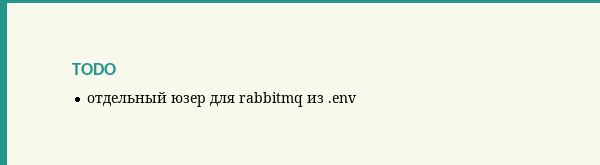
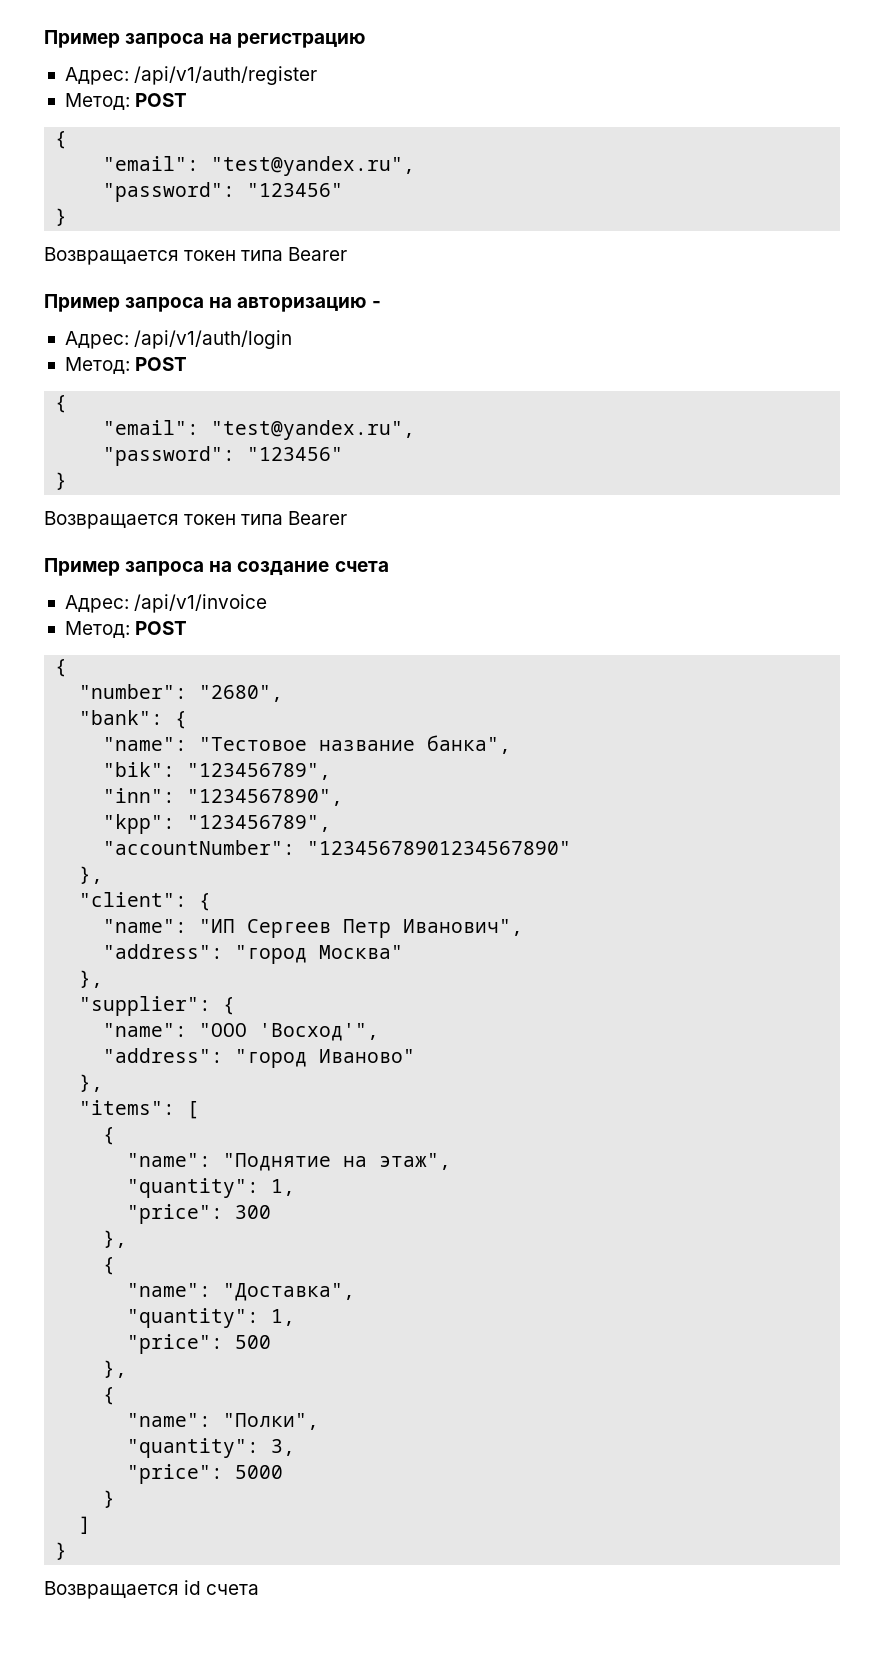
[72,63,116,75] [87,92,358,107] TODO // отдельный юзер для rabbitmq из .env -> [44,30,366,48] [64,66,318,85] [64,93,188,110] [55,131,68,149] [103,156,416,176] [103,182,344,202] [55,208,68,226] [44,247,348,265] [44,294,381,312] [64,330,293,349] [64,357,188,374] [55,395,68,413] [103,420,416,440] [103,446,344,466] [55,472,68,490] [44,511,348,529] [44,558,389,576] [64,594,268,613] [64,621,188,638] [55,659,68,677] [79,684,284,702] [79,710,188,729] [103,735,512,754] [103,762,332,780] [103,788,344,806] [103,814,332,834] [103,840,572,855] [79,866,104,884] [79,892,212,911] [103,919,524,938] [103,944,404,964] [79,970,104,988] [79,996,236,1016] [103,1023,380,1041] [103,1048,416,1068] [79,1074,104,1092] [79,1100,200,1119] [103,1127,116,1145] [127,1153,452,1171] [127,1178,296,1198] [127,1204,272,1224] [103,1230,128,1248] [103,1257,116,1275] [127,1283,356,1301] [127,1308,296,1328] [127,1334,272,1354] [103,1360,128,1378] [103,1387,116,1405] [127,1413,320,1430] [127,1438,296,1458] [127,1464,284,1484] [103,1490,116,1508] [79,1516,92,1534] [55,1542,68,1560] [44,1580,260,1599] Пример запроса на регистрацию // Адрес: /api/v1/auth/register // Метод: POST // { // "email": "test@yandex.ru", // "password": "123456" // } // Возвращается токен типа Bearer // Пример запроса на авторизацию - // Адрес: /api/v1/auth/login // Метод: POST // { // "email": "test@yandex.ru", // "password": "123456" // } // Возвращается токен типа Bearer // Пример запроса на создание счета // Адрес: /api/v1/invoice // Метод: POST // { // "number": "2680", // "bank": { // "name": "Тестовое название банка", // "bik": "123456789", // "inn": "1234567890", // "kpp": "123456789", // "accountNumber": "12345678901234567890" // }, // "client": { // "name": "ИП Сергеев Петр Иванович", // "address": "город Москва" // }, // "supplier": { // "name": "ООО 'Восход'", // "address": "город Иваново" // }, // "items": [ // { // "name": "Поднятие на этаж", // "quantity": 1, // "price": 300 // }, // { // "name": "Доставка", // "quantity": 1, // "price": 500 // }, // { // "name": "Полки", // "quantity": 3, // "price": 5000 // } // ] // } // Возвращается id счета

